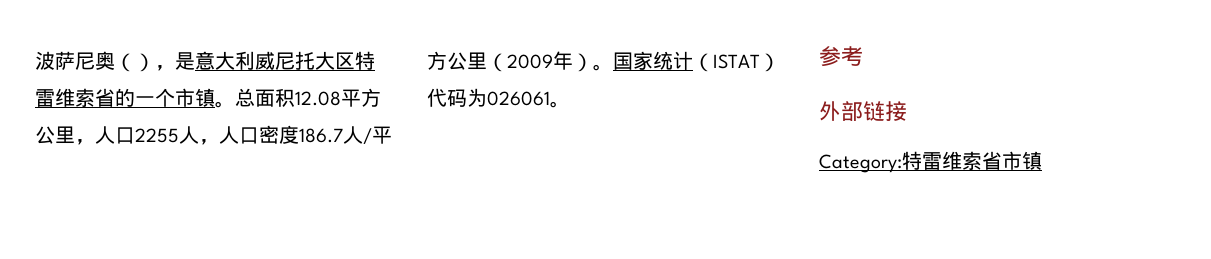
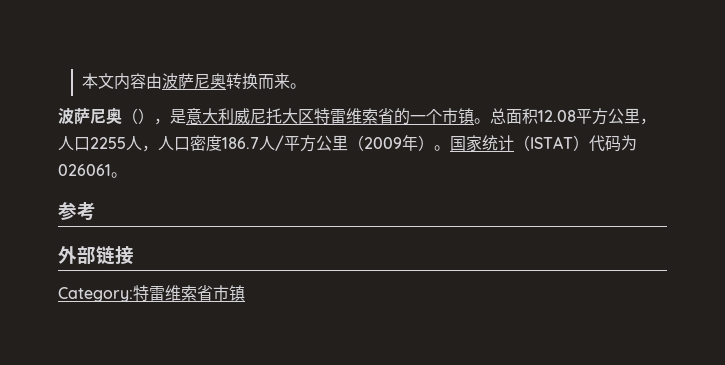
(35, 60) none -> [82,73,307,90] 本文内容由波萨尼奥转换而来。 //

